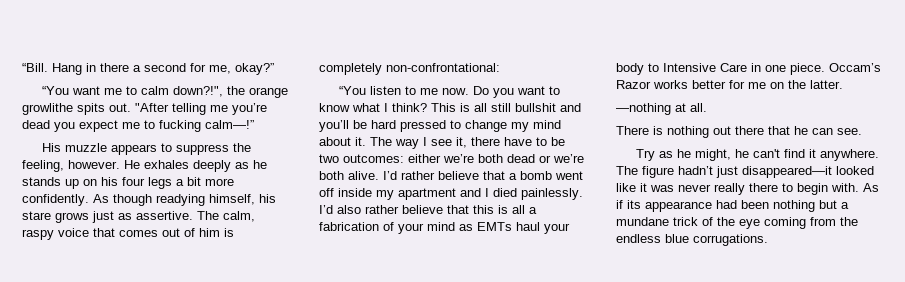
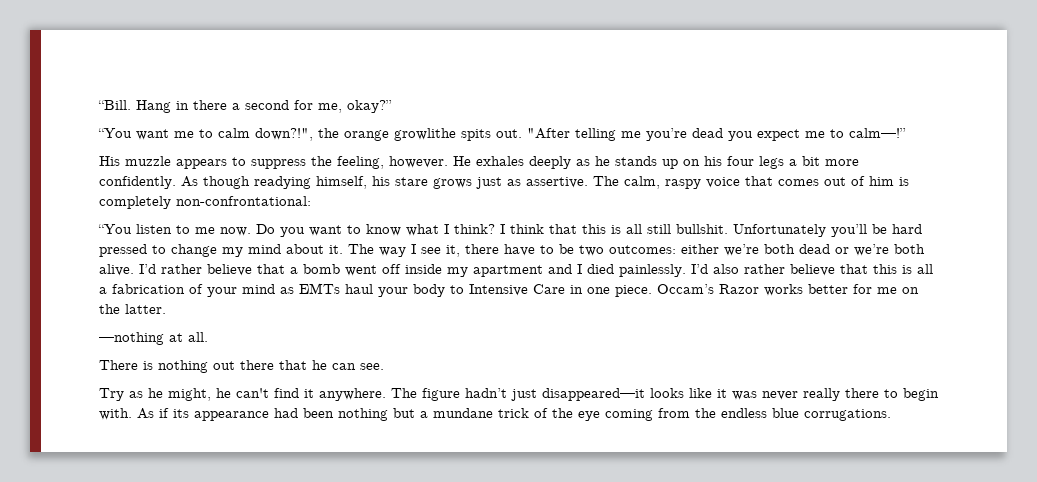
[159,120,201,132] fucking -> (844, 133) none
[431,103,456,112] This -> [500,224,606,234] I think that this
[515,103,581,112] bullshit and -> [676,224,826,237] bullshit. Unfortunately
[836,166,874,175] looked -> [650,388,684,398] looks

